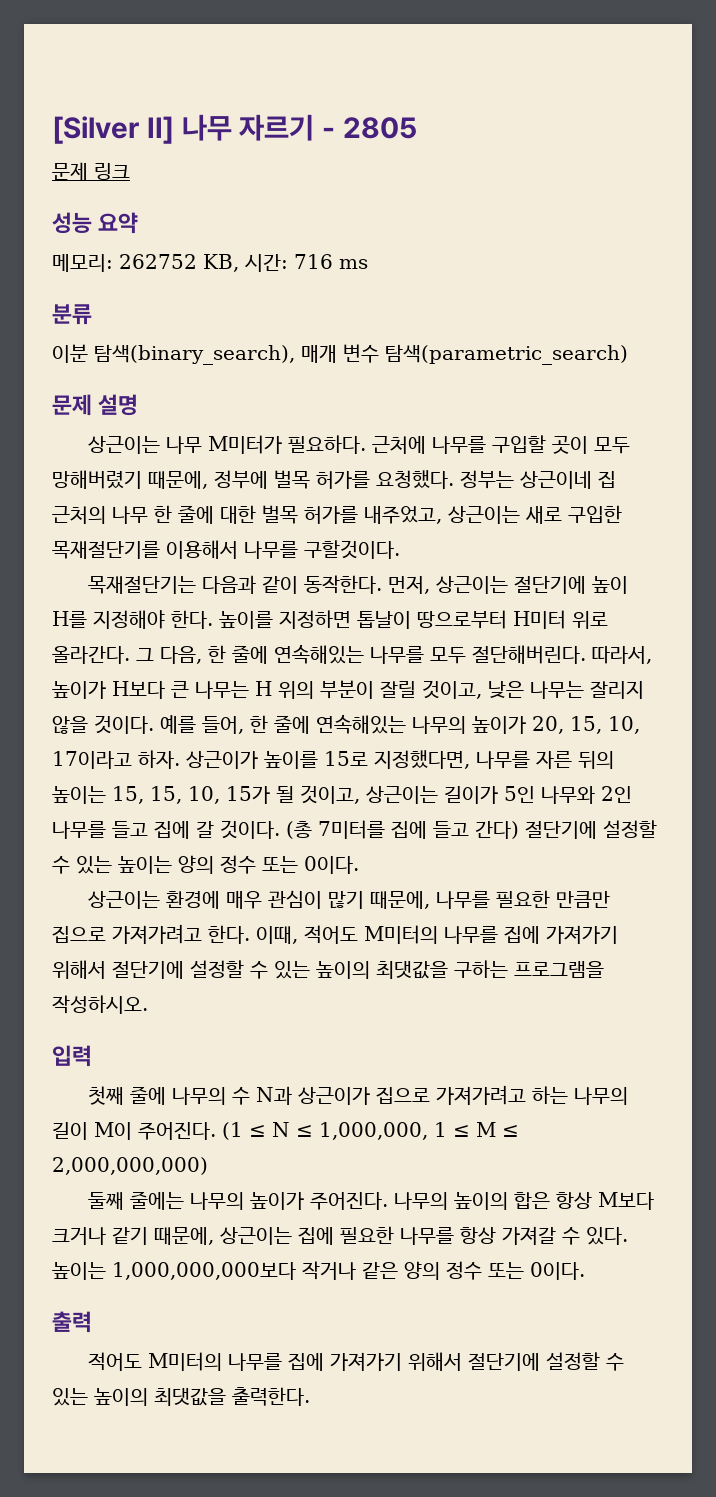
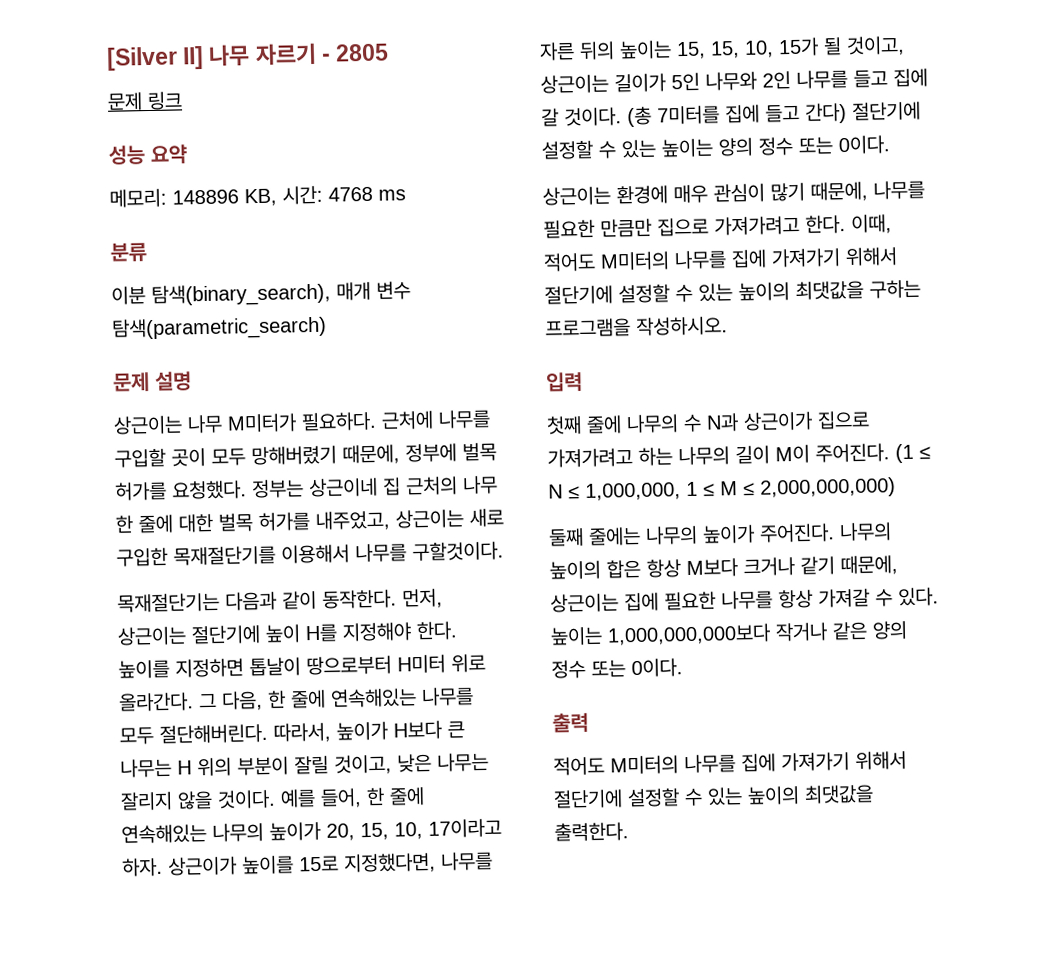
[119,254,197,269] 262752 -> [172,189,239,205] 148896
[294,254,333,269] 716 -> [328,186,373,202] 4768

